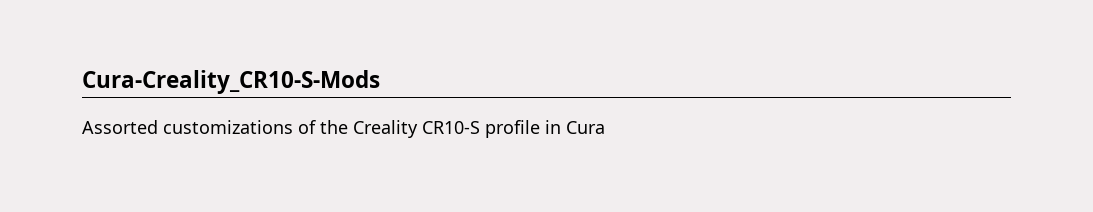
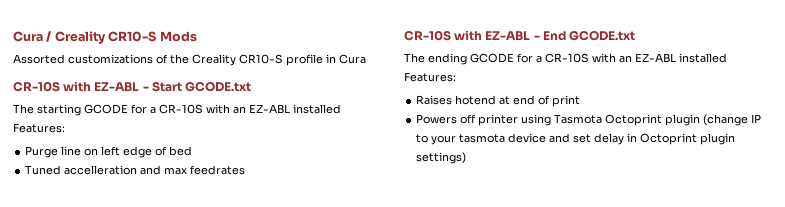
[82,70,380,94] Cura-Creality_CR10-S-Mods -> [13,31,197,44] Cura / Creality CR10-S Mods
(605, 127) none -> [13,81,252,92] [13,104,341,116] [13,123,65,133] [25,146,193,158] [25,165,246,175] [404,30,636,41] [404,53,727,65] [404,72,456,82] [416,95,581,107] [416,114,762,126] [416,133,736,145] [416,152,467,164] // CR-10S with EZ-ABL - Start GCODE.txt // The starting GCODE for a CR-10S with an EZ-ABL installed Features: // Purge line on left edge of bed // Tuned accelleration and max feedrates // CR-10S with EZ-ABL - End GCODE.txt // The ending GCODE for a CR-10S with an EZ-ABL installed Features: // Raises hotend at end of print // Powers off printer using Tasmota Octoprint plugin (change IP to your tasmota device and set delay in Octoprint plugin settings)

